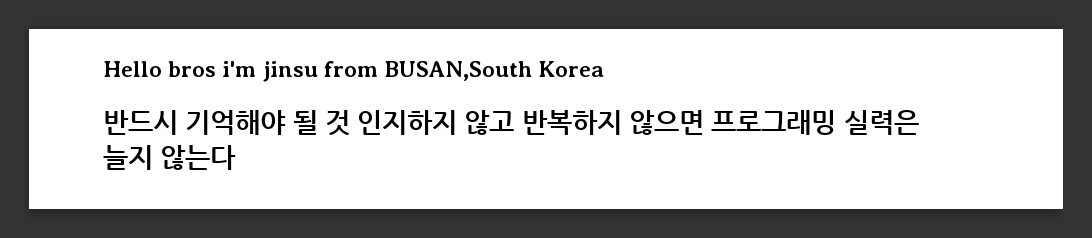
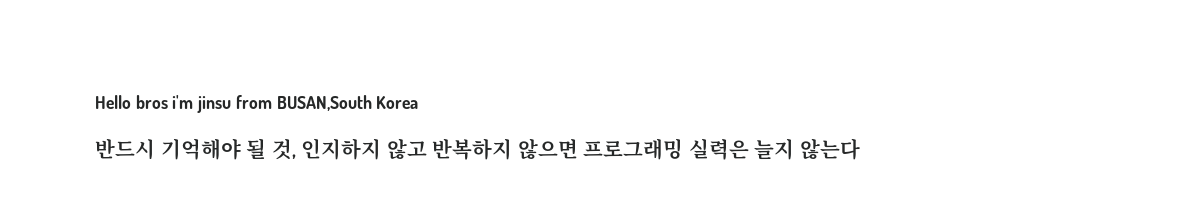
[324,110,350,136] 것 -> [271,138,296,160] 것,

